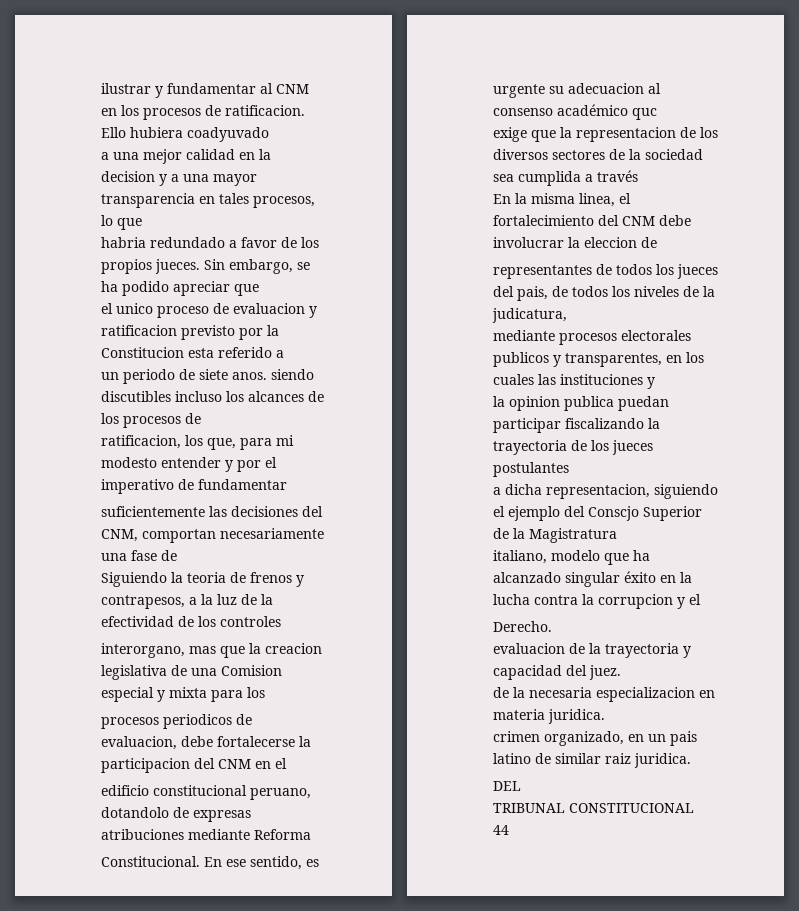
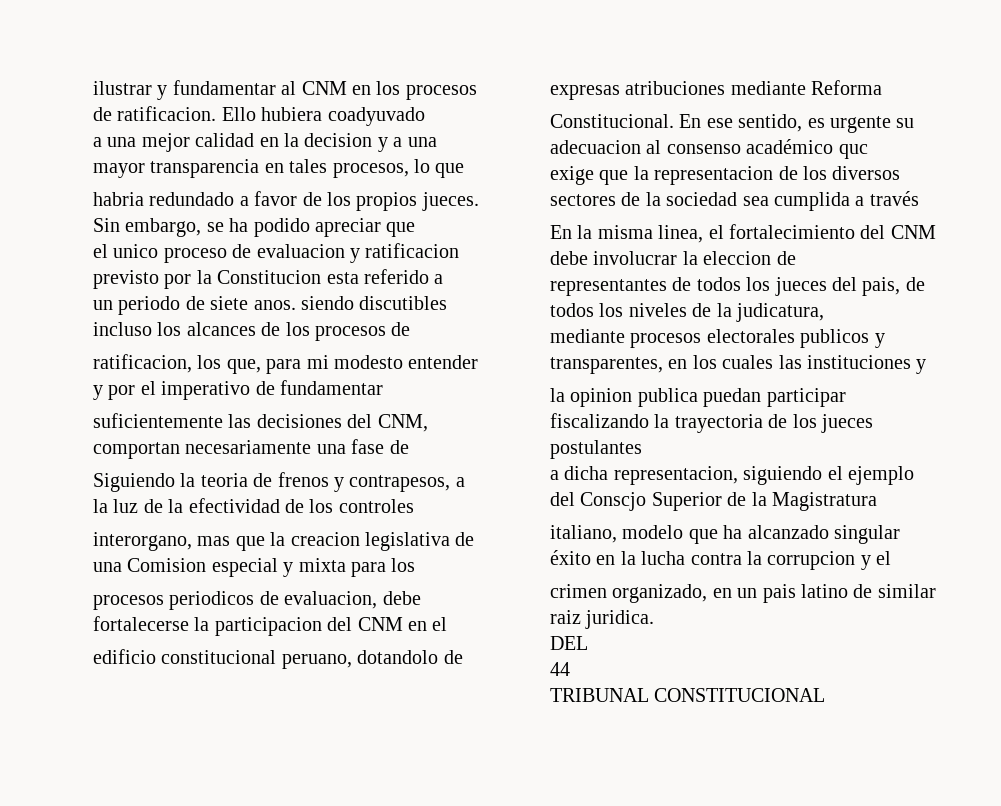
[493,621,553,632] [493,643,692,658] [493,665,622,680] [493,687,716,702] [493,709,606,724] // Derecho. // evaluacion de la trayectoria y capacidad del juez. // de la necesaria especializacion en materia juridica. -> (892, 558) none
(522, 786) none -> [550,662,571,676] // 44
[493,825,510,835] // 44 -> (826, 695) none

